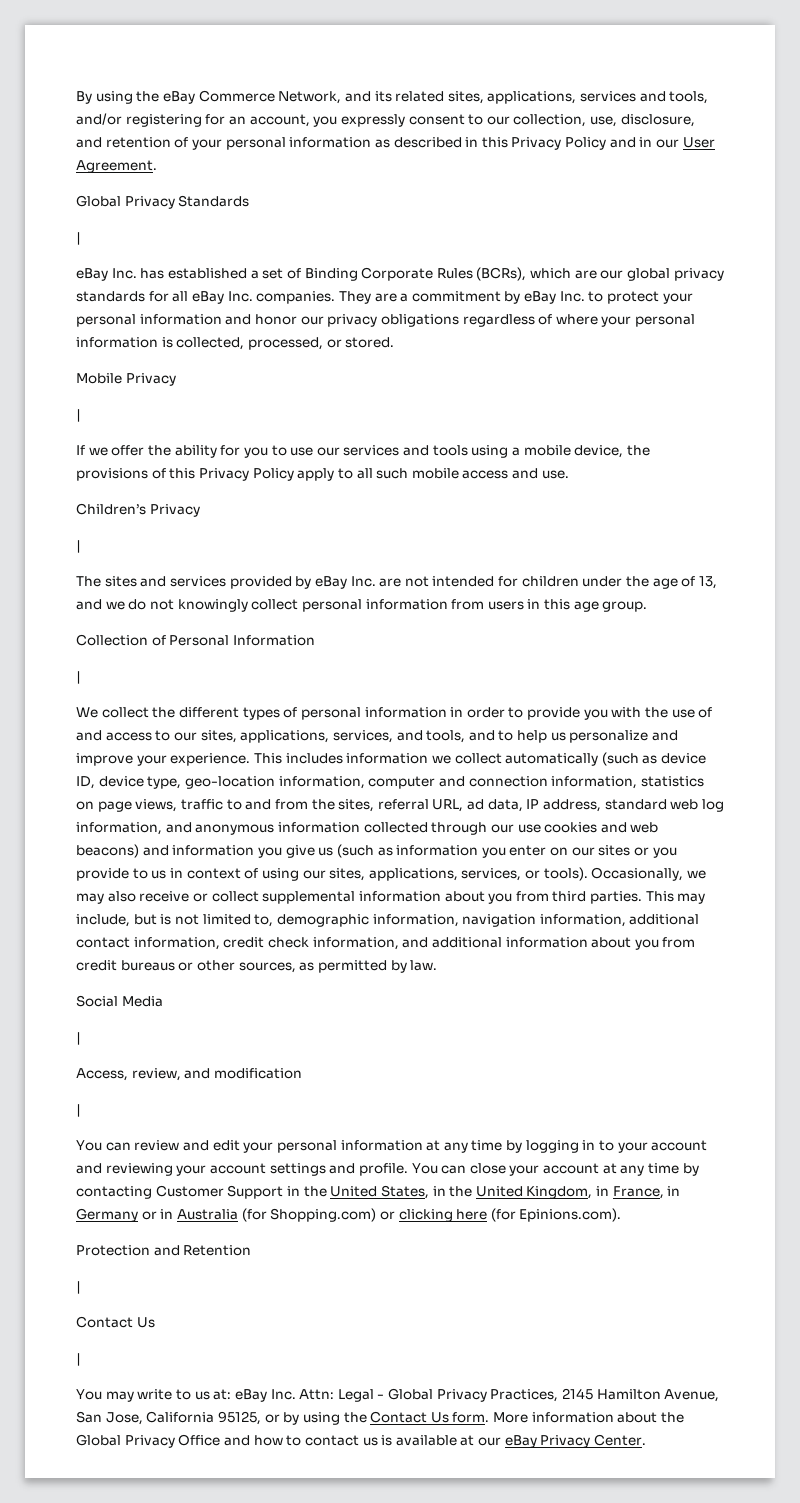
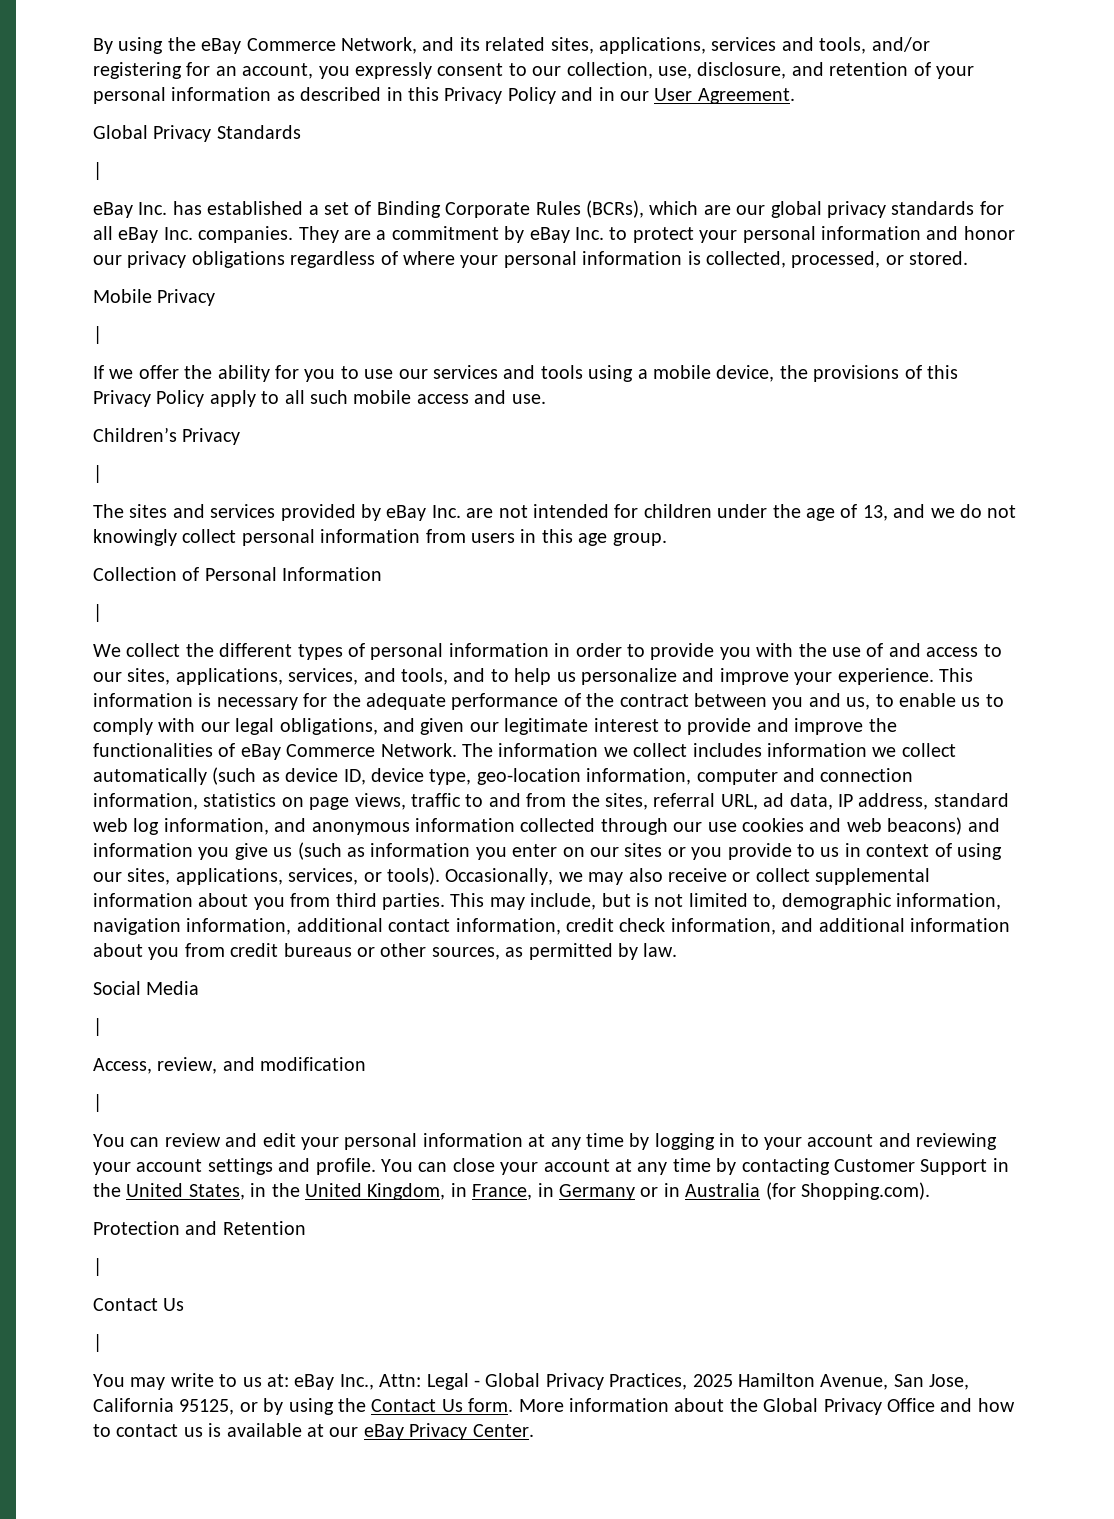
(282, 758) none -> [93,693,1004,710] [93,718,897,735] [93,743,688,760] information is necessary for the adequate performance of the contract between you and us, to enable us to comply with our legal obligations, and given our legitimate interest to provide and improve the functionalities of eBay Commerce Network. The information we collect
[270,1208,622,1222] Shopping.com) or clicking here (for Epinions.com). -> [800,1182,930,1200] Shopping.com).
[270,1389,296,1400] Inc. -> [339,1374,374,1390] Inc.,
[562,1388,594,1400] 2145 -> [692,1374,733,1387] 2025

